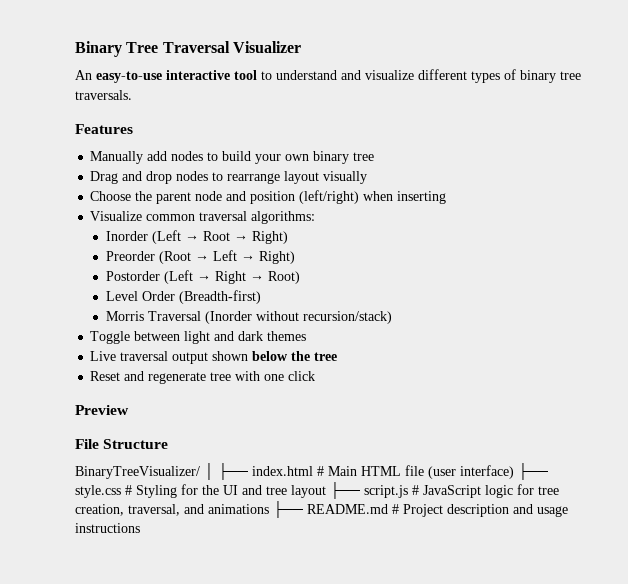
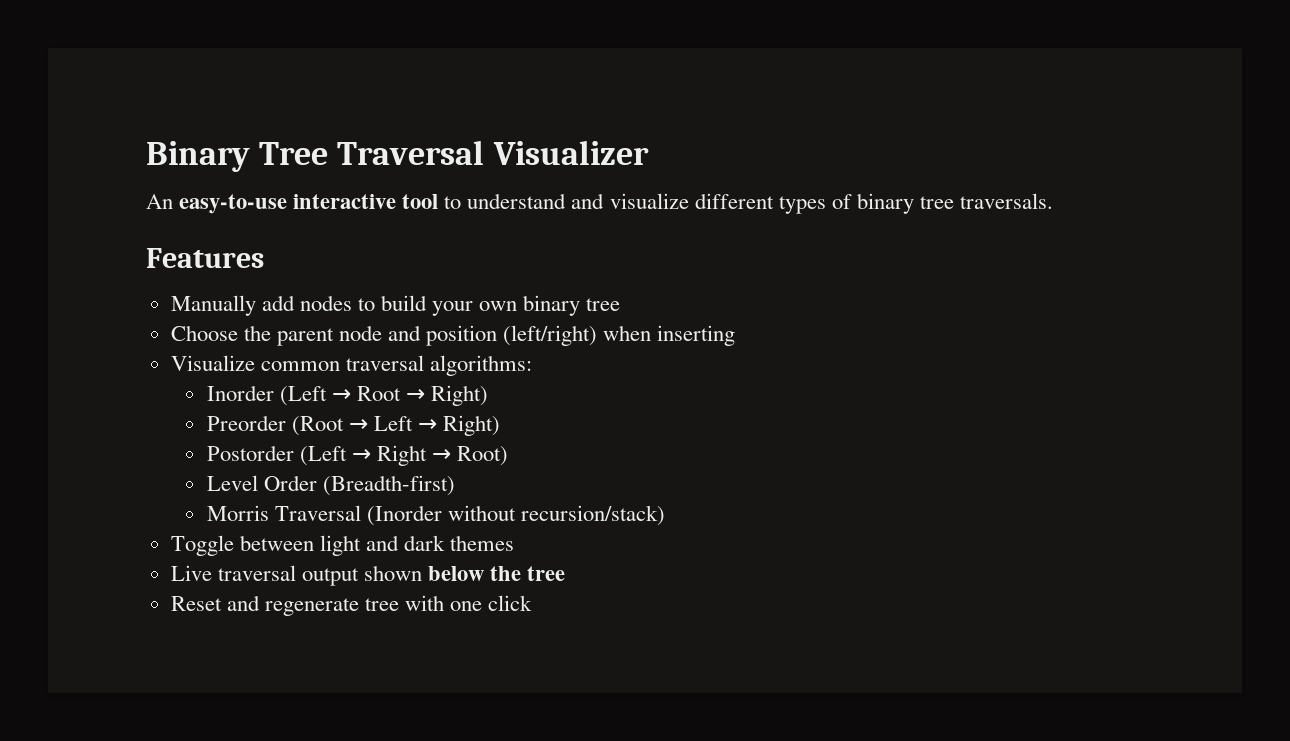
[90,171,368,184] // Drag and drop nodes to rearrange layout visually -> (621, 304) none
[75,405,129,415] [75,439,169,449] [75,463,548,480] [75,482,559,499] [75,501,568,518] [75,523,140,533] // Preview // File Structure // BinaryTreeVisualizer/ │ ├── index.html # Main HTML file (user interface) ├── style.css # Styling for the UI and tree layout ├── script.js # JavaScript logic for tree creation, traversal, and animations ├── README.md # Project description and usage instructions -> (533, 603) none

